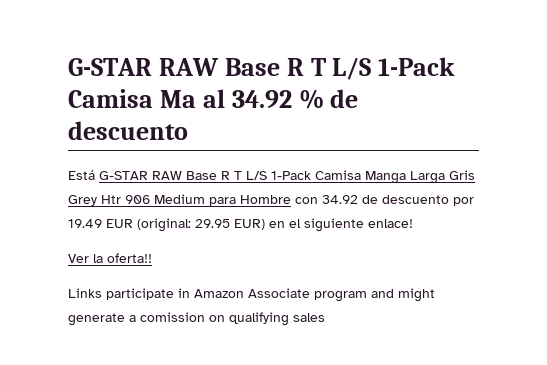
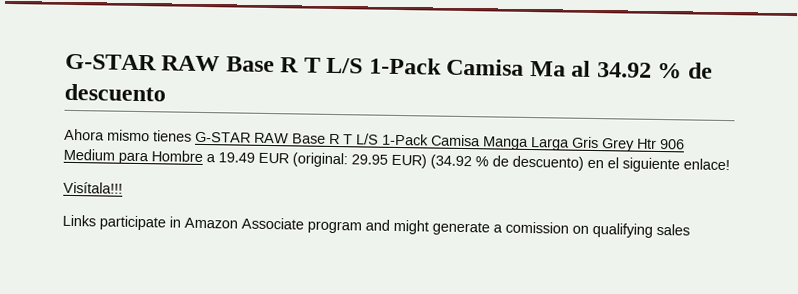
[68,170,95,180] Está -> [64,128,192,142] Ahora mismo tienes
[295,195,474,206] con 34.92 de descuento por -> [206,154,216,163] a
(265, 224) none -> [430,154,584,171] (34.92 % de descuento)
[68,253,152,263] Ver la oferta!! -> [63,181,123,194] Visítala!!!

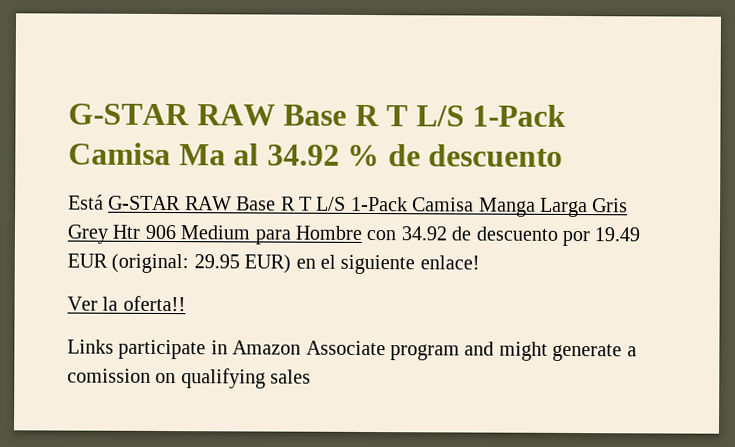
[64,128,192,142] Ahora mismo tienes -> [68,194,104,210] Está
[206,154,216,163] a -> [366,226,590,247] con 34.92 de descuento por
[430,154,584,171] (34.92 % de descuento) -> (292, 264) none
[63,181,123,194] Visítala!!! -> [67,295,186,312] Ver la oferta!!

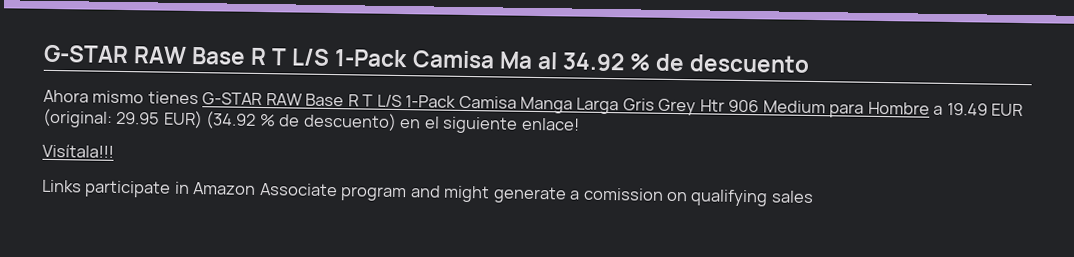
[68,194,104,210] Está -> [43,89,199,105] Ahora mismo tienes
[366,226,590,247] con 34.92 de descuento por -> [933,105,944,115] a
(292, 264) none -> [205,111,397,131] (34.92 % de descuento)
[67,295,186,312] Ver la oferta!! -> [42,143,114,158] Visítala!!!

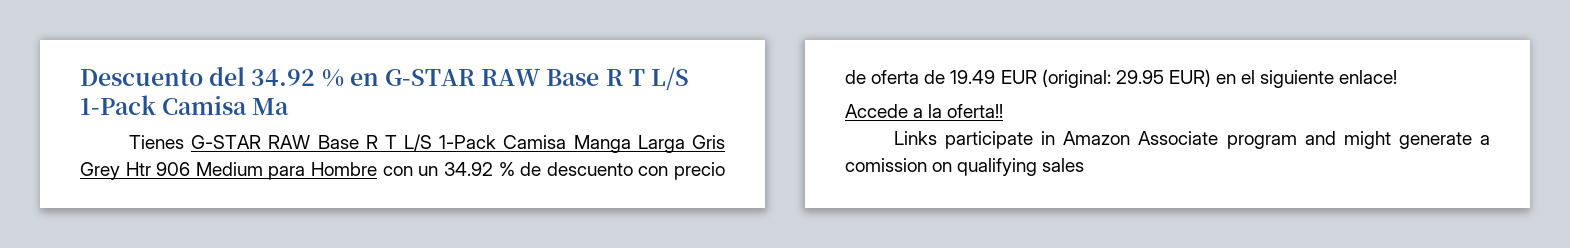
(43, 54) none -> [80,66,379,87] Descuento del 34.92 % en
[536,51,810,73] [43,89,199,105] al 34.92 % de descuento // Ahora mismo tienes -> [128,135,184,149] // Tienes
[933,105,944,115] a -> [382,162,725,180] [845,70,946,84] con un 34.92 % de descuento con precio de oferta de
[205,111,397,131] (34.92 % de descuento) -> (1211, 78) none
[42,143,114,158] Visítala!!! -> [845,104,1004,118] Accede a la oferta!!

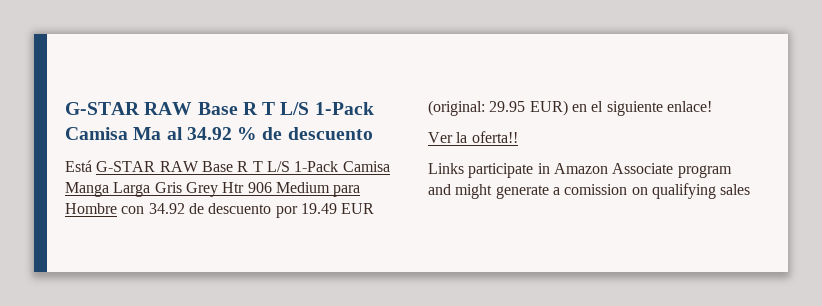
[80,66,379,87] Descuento del 34.92 % en -> (65, 108) none
[128,135,184,149] // Tienes -> [166,127,373,140] [65,160,92,172] al 34.92 % de descuento // Está
[418,162,725,180] [845,70,946,84] un 34.92 % de descuento con precio de oferta de -> [148,203,298,218] 34.92 de descuento por
[845,104,924,118] Accede a -> [428,132,453,143] Ver

